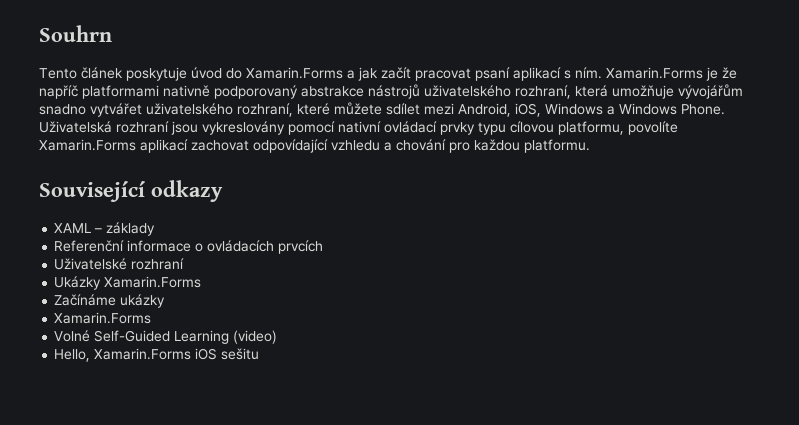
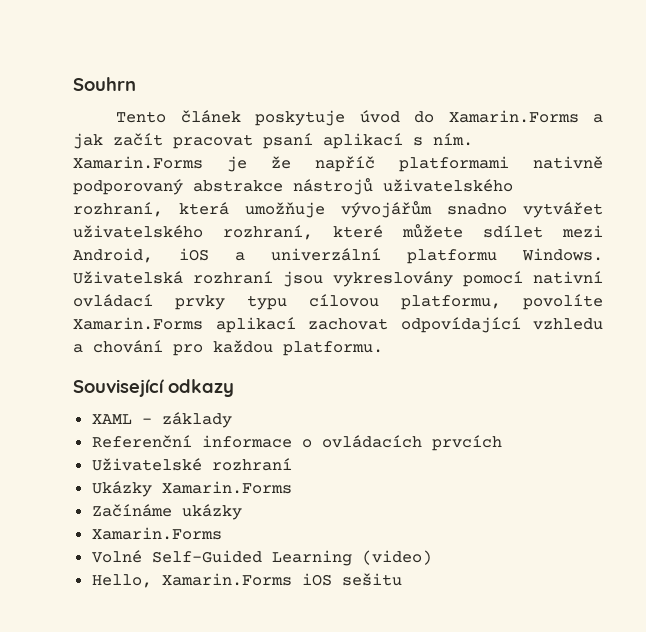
[515,103,725,117] iOS, Windows a Windows Phone. -> [179,248,603,264] iOS a univerzální platformu Windows.

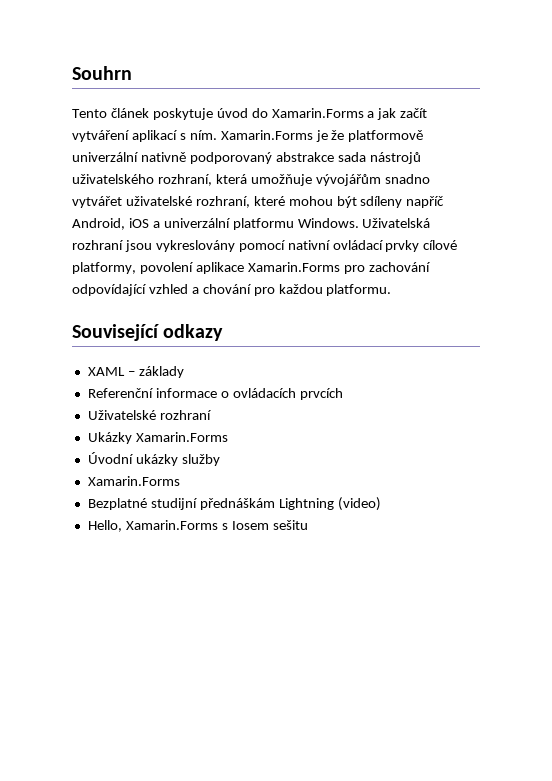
[173,133,313,149] pracovat psaní -> [72,130,129,142] vytváření
[315,156,509,172] napříč platformami -> [348,130,424,142] [72,152,138,162] platformově univerzální
(283, 186) none -> [337,152,366,162] sada
[73,225,203,238] uživatelského -> [125,196,192,206] uživatelské
[402,224,603,238] můžete sdílet mezi -> [288,196,445,208] mohou být sdíleny napříč
[247,294,603,310] [73,317,603,333] typu cílovou platformu, povolíte Xamarin.Forms aplikací zachovat odpovídající vzhledu -> [423,240,458,250] [72,262,430,274] [72,284,188,296] cílové platformy, povolení aplikace Xamarin.Forms pro zachování odpovídající vzhled
[91,504,172,517] Začínáme -> [87,452,133,464] Úvodní
[91,527,222,540] [91,550,352,566] // Xamarin.Forms // Volné Self-Guided Learning -> [181,454,220,466] [87,476,180,486] [87,498,334,510] služby // Xamarin.Forms // Bezplatné studijní přednáškám Lightning
[301,573,332,586] iOS -> [221,521,269,530] s Iosem

